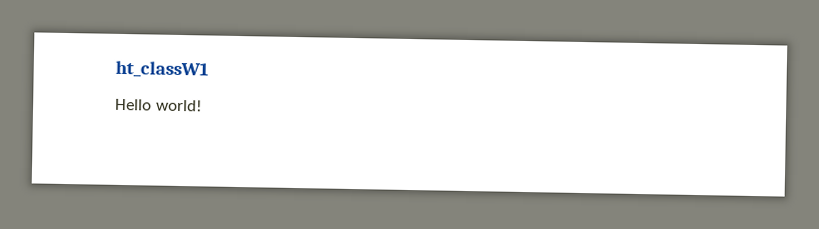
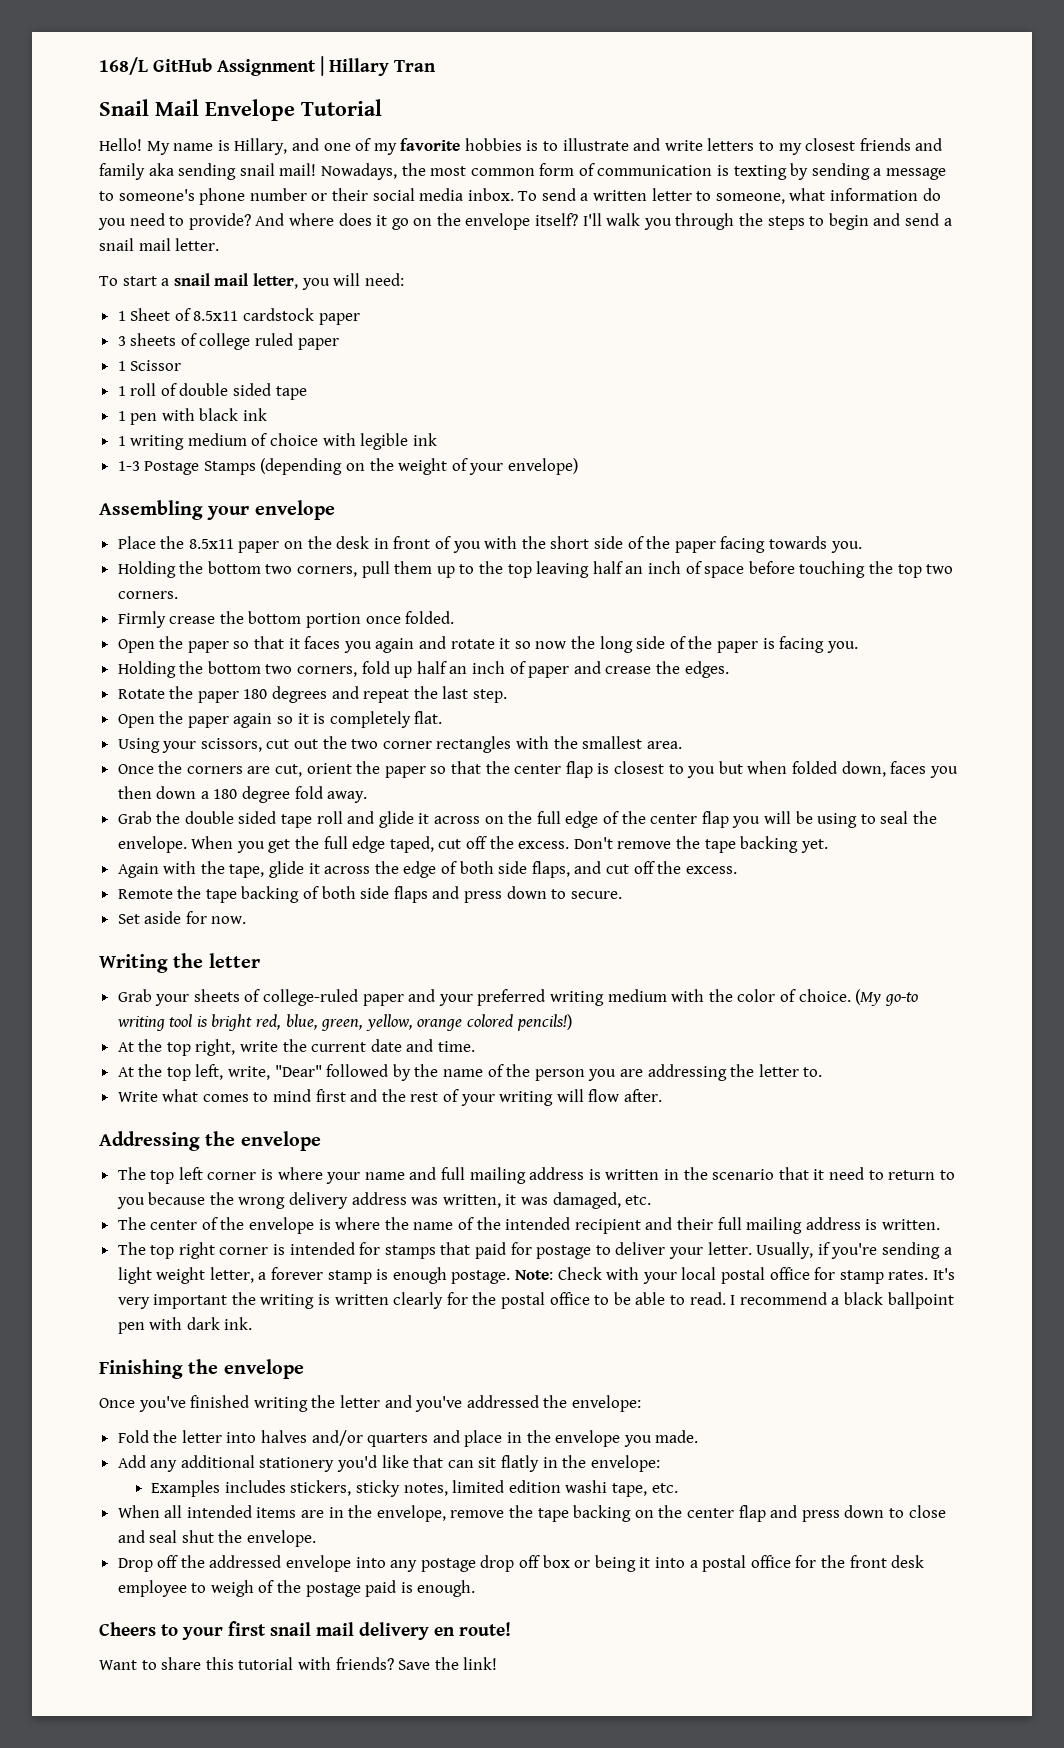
[115,60,209,79] [115,98,203,112] ht_classW1 // Hello world! -> [99,56,436,76] [99,99,382,121] [99,138,943,155] [99,163,947,180] [99,188,941,205] [98,213,952,230] [99,238,220,251] [99,273,404,290] [117,308,360,325] [117,333,339,350] [117,360,182,371] [117,383,307,400] [117,408,268,425] [117,433,437,450] [117,458,579,475] [99,500,335,520] [117,536,862,553] [117,561,954,578] [117,591,178,599] [117,611,455,628] [117,636,858,653] [117,661,729,678] [117,686,508,703] [117,711,443,728] [117,736,682,753] [117,761,958,778] [117,786,368,803] [117,811,937,828] [117,836,828,853] [117,861,737,878] [117,886,622,903] [117,911,247,924] [99,953,260,973] [117,989,918,1006] [116,1014,572,1031] [117,1039,476,1056] [117,1064,823,1081] [117,1089,662,1106] [99,1131,321,1151] [117,1167,955,1184] [116,1192,652,1209] [117,1217,940,1234] [117,1242,952,1259] [117,1267,955,1284] [117,1292,954,1309] [117,1317,253,1334] [99,1359,304,1379] [99,1395,641,1412] [117,1430,699,1447] [117,1455,660,1472] [151,1480,678,1497] [117,1505,946,1522] [117,1530,317,1547] [117,1555,925,1572] [117,1580,476,1597] [99,1621,511,1640] [99,1657,498,1670] 168/L GitHub Assignment | Hillary Tran // Snail Mail Envelope Tutorial // Hello! My name is Hillary, and one of my favorite hobbies is to illustrate and write letters to my closest friends and family aka sending snail mail! Nowadays, the most common form of communication is texting by sending a message to someone's phone number or their social media inbox. To send a written letter to someone, what information do you need to provide? And where does it go on the envelope itself? I'll walk you through the steps to begin and send a snail mail letter. // To start a snail mail letter, you will need: // 1 Sheet of 8.5x11 cardstock paper // 3 sheets of college ruled paper // 1 Scissor // 1 roll of double sided tape // 1 pen with black ink // 1 writing medium of choice with legible ink // 1-3 Postage Stamps (depending on the weight of your envelope) // Assembling your envelope // Place the 8.5x11 paper on the desk in front of you with the short side of the paper facing towards you. // Holding the bottom two corners, pull them up to the top leaving half an inch of space before touching the top two corners. // Firmly crease the bottom portion once folded. // Open the paper so that it faces you again and rotate it so now the long side of the paper is facing you. // Holding the bottom two corners, fold up half an inch of paper and crease the edges. // Rotate the paper 180 degrees and repeat the last step. // Open the paper again so it is completely flat. // Using your scissors, cut out the two corner rectangles with the smallest area. // Once the corners are cut, orient the paper so that the center flap is closest to you but when folded down, faces you then down a 180 degree fold away. // Grab the double sided tape roll and glide it across on the full edge of the center flap you will be using to seal the envelope. When you get the full edge taped, cut off the excess. Don't remove the tape backing yet. // Again with the tape, glide it across the edge of both side flaps, and cut off the excess. // Remote the tape backing of both side flaps and press down to secure. // Set aside for now. // Writing the letter // Grab your sheets of college-ruled paper and your preferred writing medium with the color of choice. (My go-to writing tool is bright red, blue, green, yellow, orange colored pencils!) // At the top right, write the current date and time. // At the top left, write, "Dear" followed by the name of the person you are addressing the letter to. // Write what comes to mind first and the rest of your writing will flow after. // Addressing the envelope // The top left corner is where your name and full mailing address is written in the scenario that it need to return to you because the wrong delivery address was written, it was damaged, etc. // The center of the envelope is where the name of the intended recipient and their full mailing address is written. // The top right corner is intended for stamps that paid for postage to deliver your letter. Usually, if you're sending a light weight letter, a forever stamp is enough postage. Note: Check with your local postal office for stamp rates. It's very important the writing is written clearly for the postal office to be able to read. I recommend a black ballpoint pen with dark ink. // Finishing the envelope // Once you've finished writing the letter and you've addressed the envelope: // Fold the letter into halves and/or quarters and place in the envelope you made. // Add any additional stationery you'd like that can sit flatly in the envelope: // Examples includes stickers, sticky notes, limited edition washi tape, etc. // When all intended items are in the envelope, remove the tape backing on the center flap and press down to close and seal shut the envelope. // Drop off the addressed envelope into any postage drop off box or being it into a postal office for the front desk employee to weigh of the postage paid is enough. // Cheers to your first snail mail delivery en route! // Want to share this tutorial with friends? Save the link!

